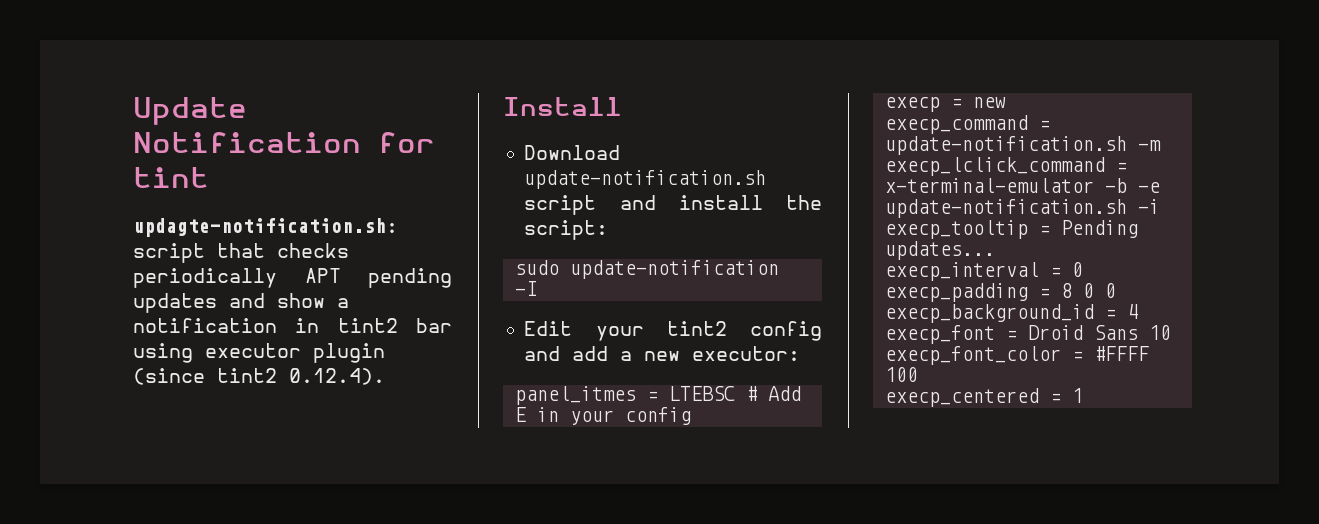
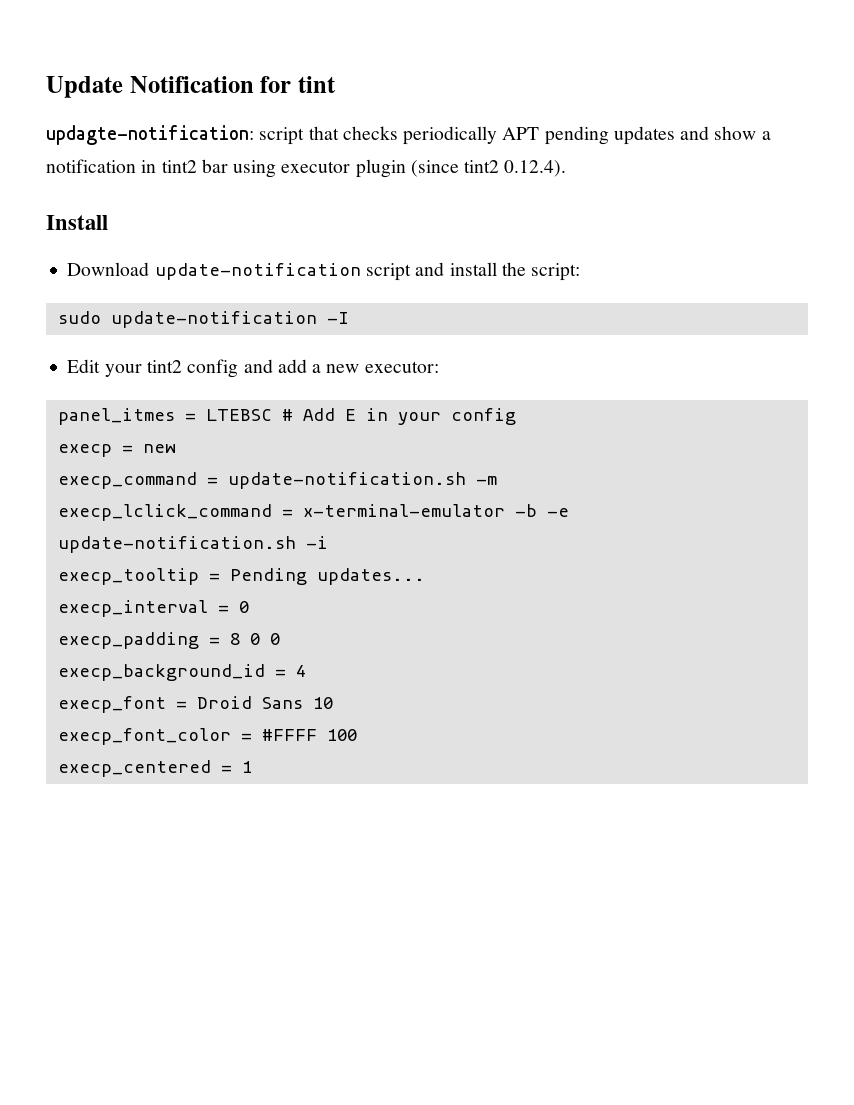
[133,218,398,237] updagte-notification.sh: -> [46,125,254,145] updagte-notification:
[524,170,767,189] update-notification.sh -> [154,263,361,280] update-notification

